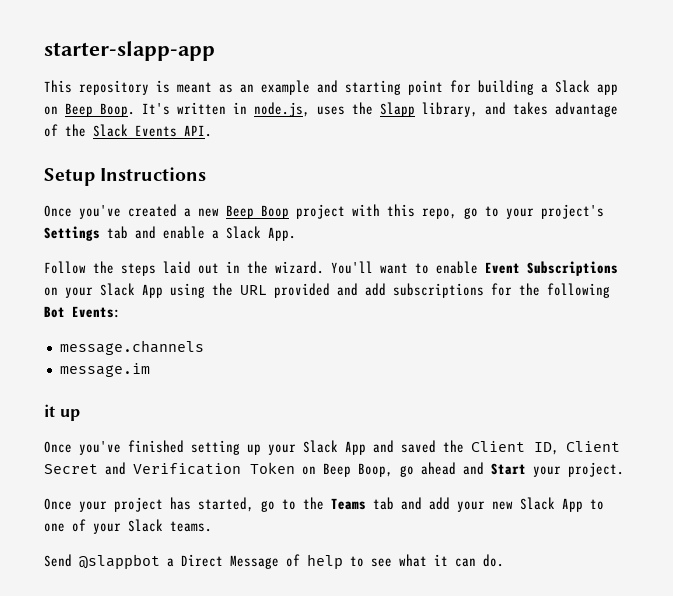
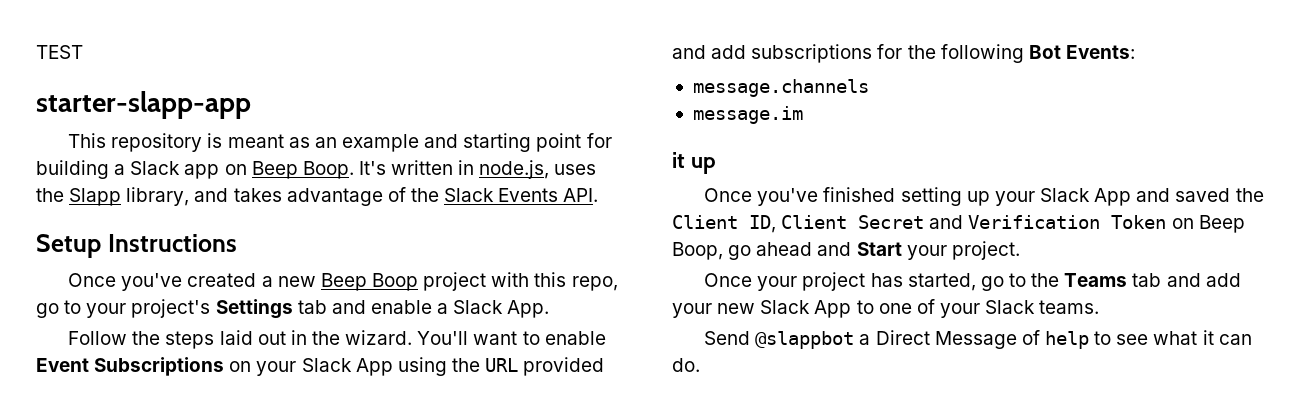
(44, 51) none -> [36,45,83,59] TEST //

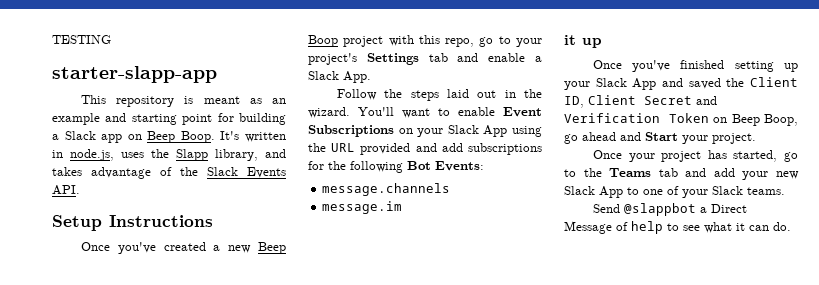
[36,45,83,59] TEST -> [52,35,111,44] TESTING

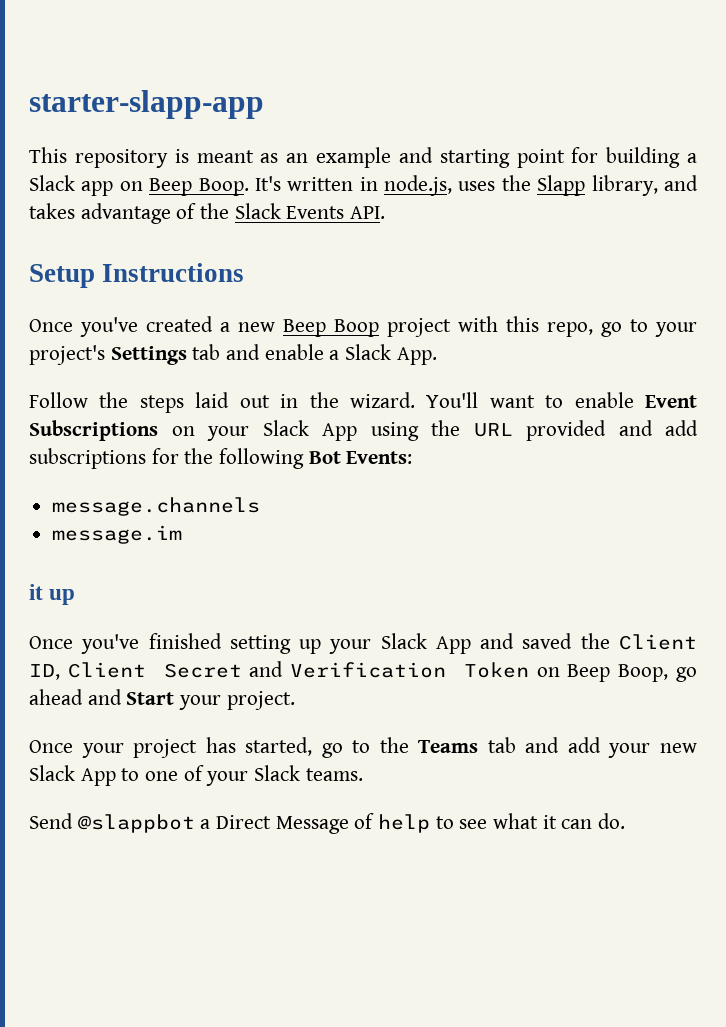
[52,35,111,44] TESTING // -> (29, 104) none

